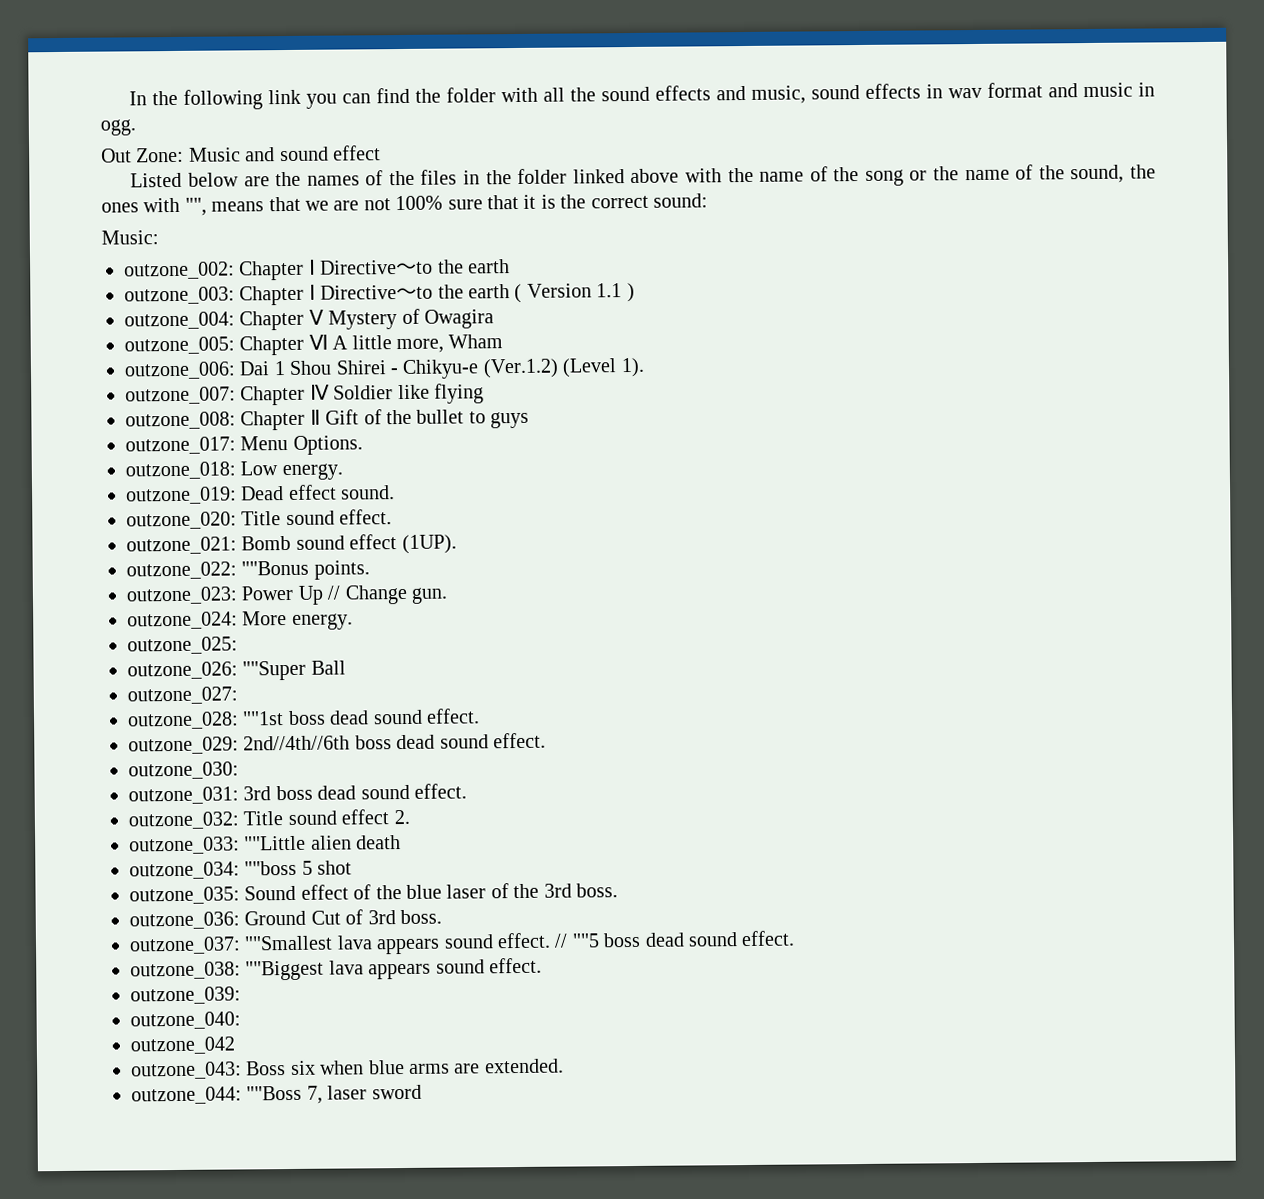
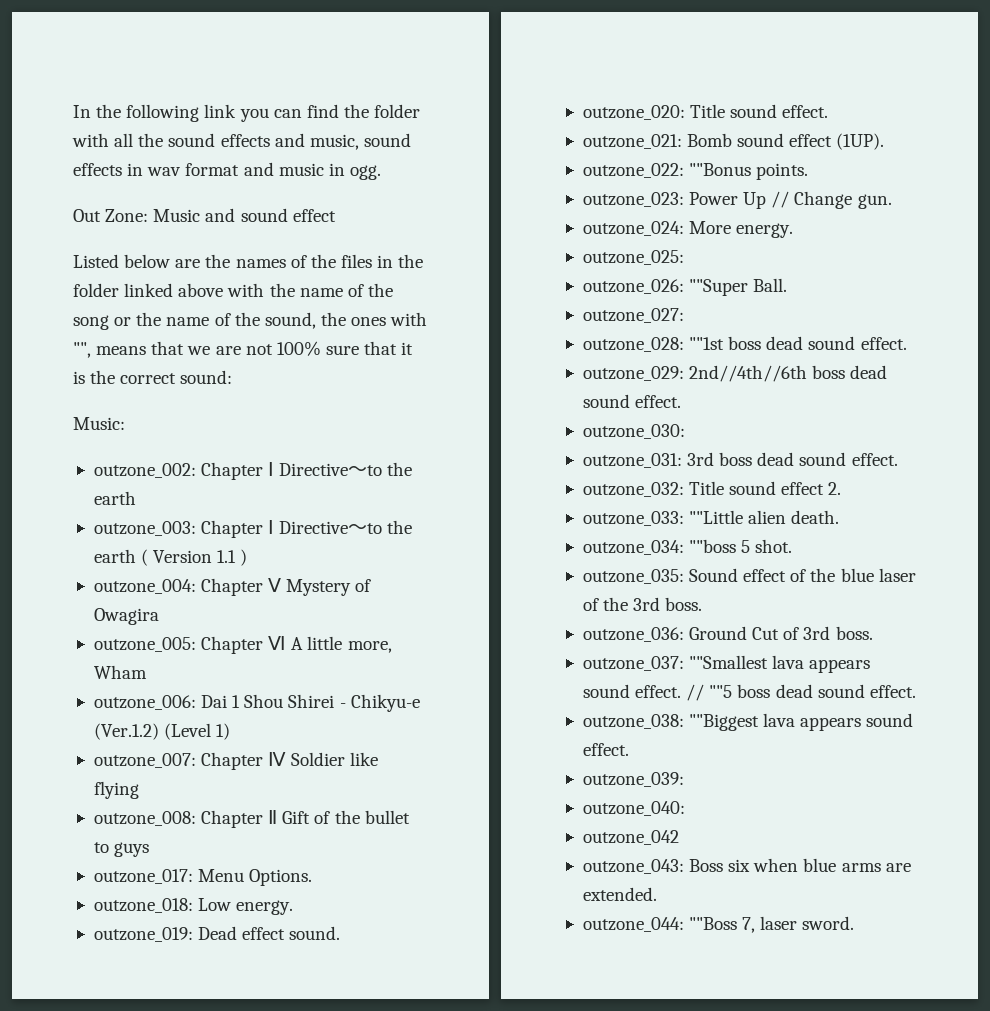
[620,357,645,378] 1). -> [216,723,231,740] 1)
[310,660,346,675] Ball -> [753,278,788,292] Ball.
[356,835,402,850] death -> [791,510,840,524] death.
[317,860,353,875] shot -> [755,539,793,553] shot.
[371,1084,422,1100] sword -> [802,916,855,930] sword.

